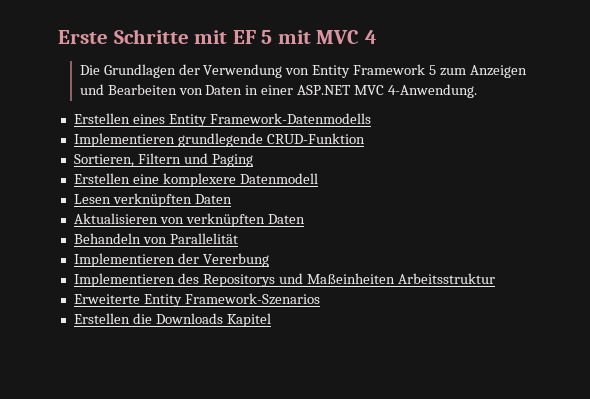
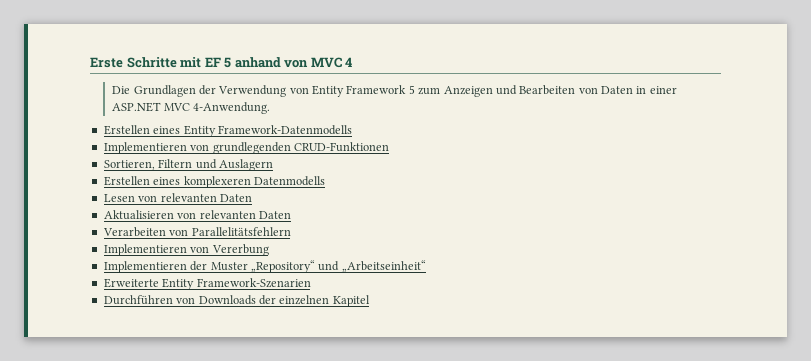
[277,30,311,44] mit -> [234,57,309,68] anhand von
[177,133,365,147] grundlegende CRUD-Funktion -> [190,142,389,154] von grundlegenden CRUD-Funktionen
[211,154,253,167] [73,173,318,187] Paging // Erstellen eine komplexere Datenmodell -> [218,159,273,171] [103,176,325,188] Auslagern // Erstellen eines komplexeren Datenmodells
[112,193,192,207] verknüpften -> [138,193,217,202] von relevanten
[185,213,305,227] [73,233,238,244] [73,253,269,267] [73,273,495,287] [73,293,320,307] [73,313,223,324] verknüpften Daten // Behandeln von Parallelität // Implementieren der Vererbung // Implementieren des Repositorys und Maßeinheiten Arbeitsstruktur // Erweiterte Entity Framework-Szenarios // Erstellen die Downloads -> [199,210,291,219] [102,227,291,237] [103,244,269,256] [103,260,426,273] [103,278,311,290] [103,295,330,305] relevanten Daten // Verarbeiten von Parallelitätsfehlern // Implementieren von Vererbung // Implementieren der Muster „Repository“ und „Arbeitseinheit“ // Erweiterte Entity Framework-Szenarien // Durchführen von Downloads der einzelnen

